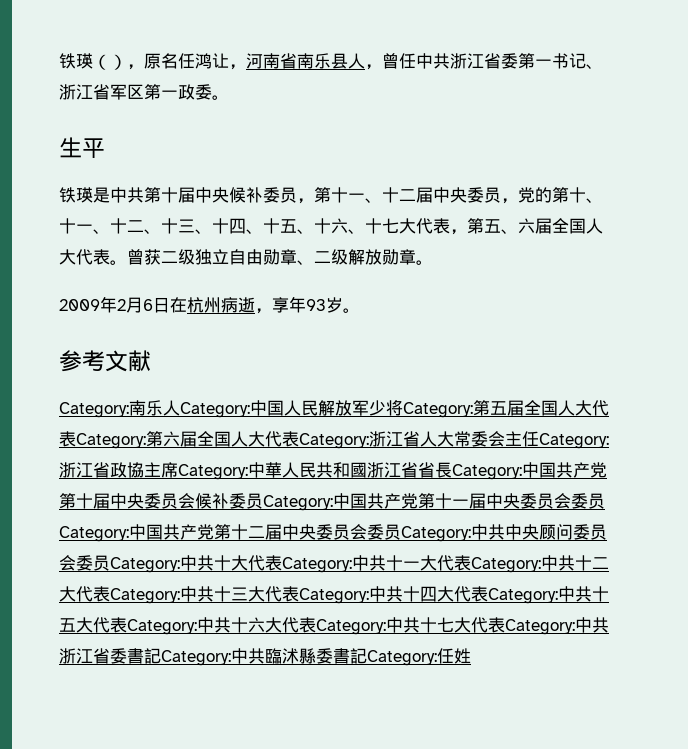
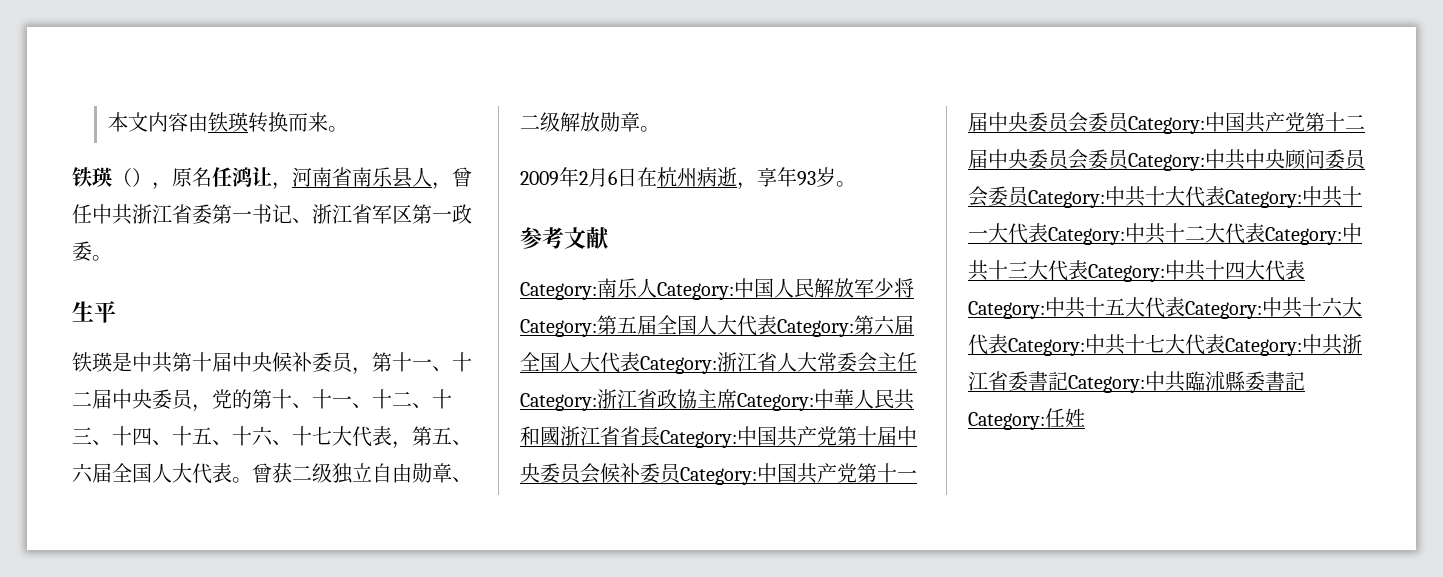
(59, 61) none -> [107,112,348,133] 本文内容由铁瑛转换而来。 //

